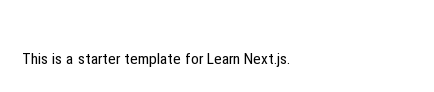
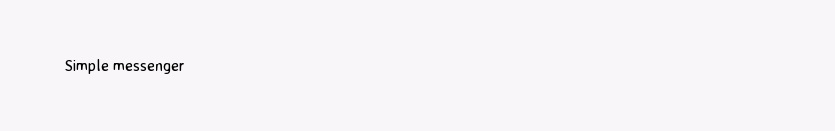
[22,53,291,67] This is a starter template for Learn Next.js. -> [65,59,185,74] Simple messenger

